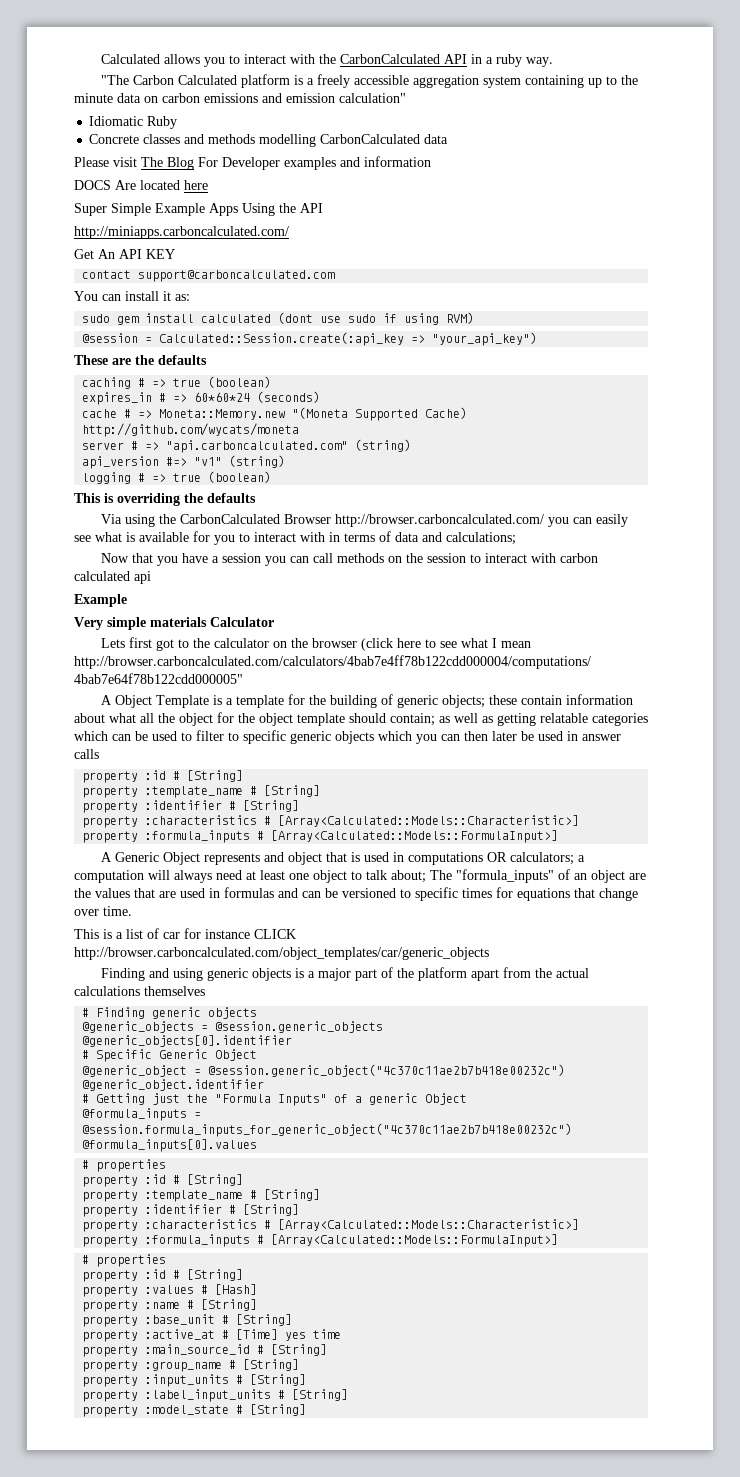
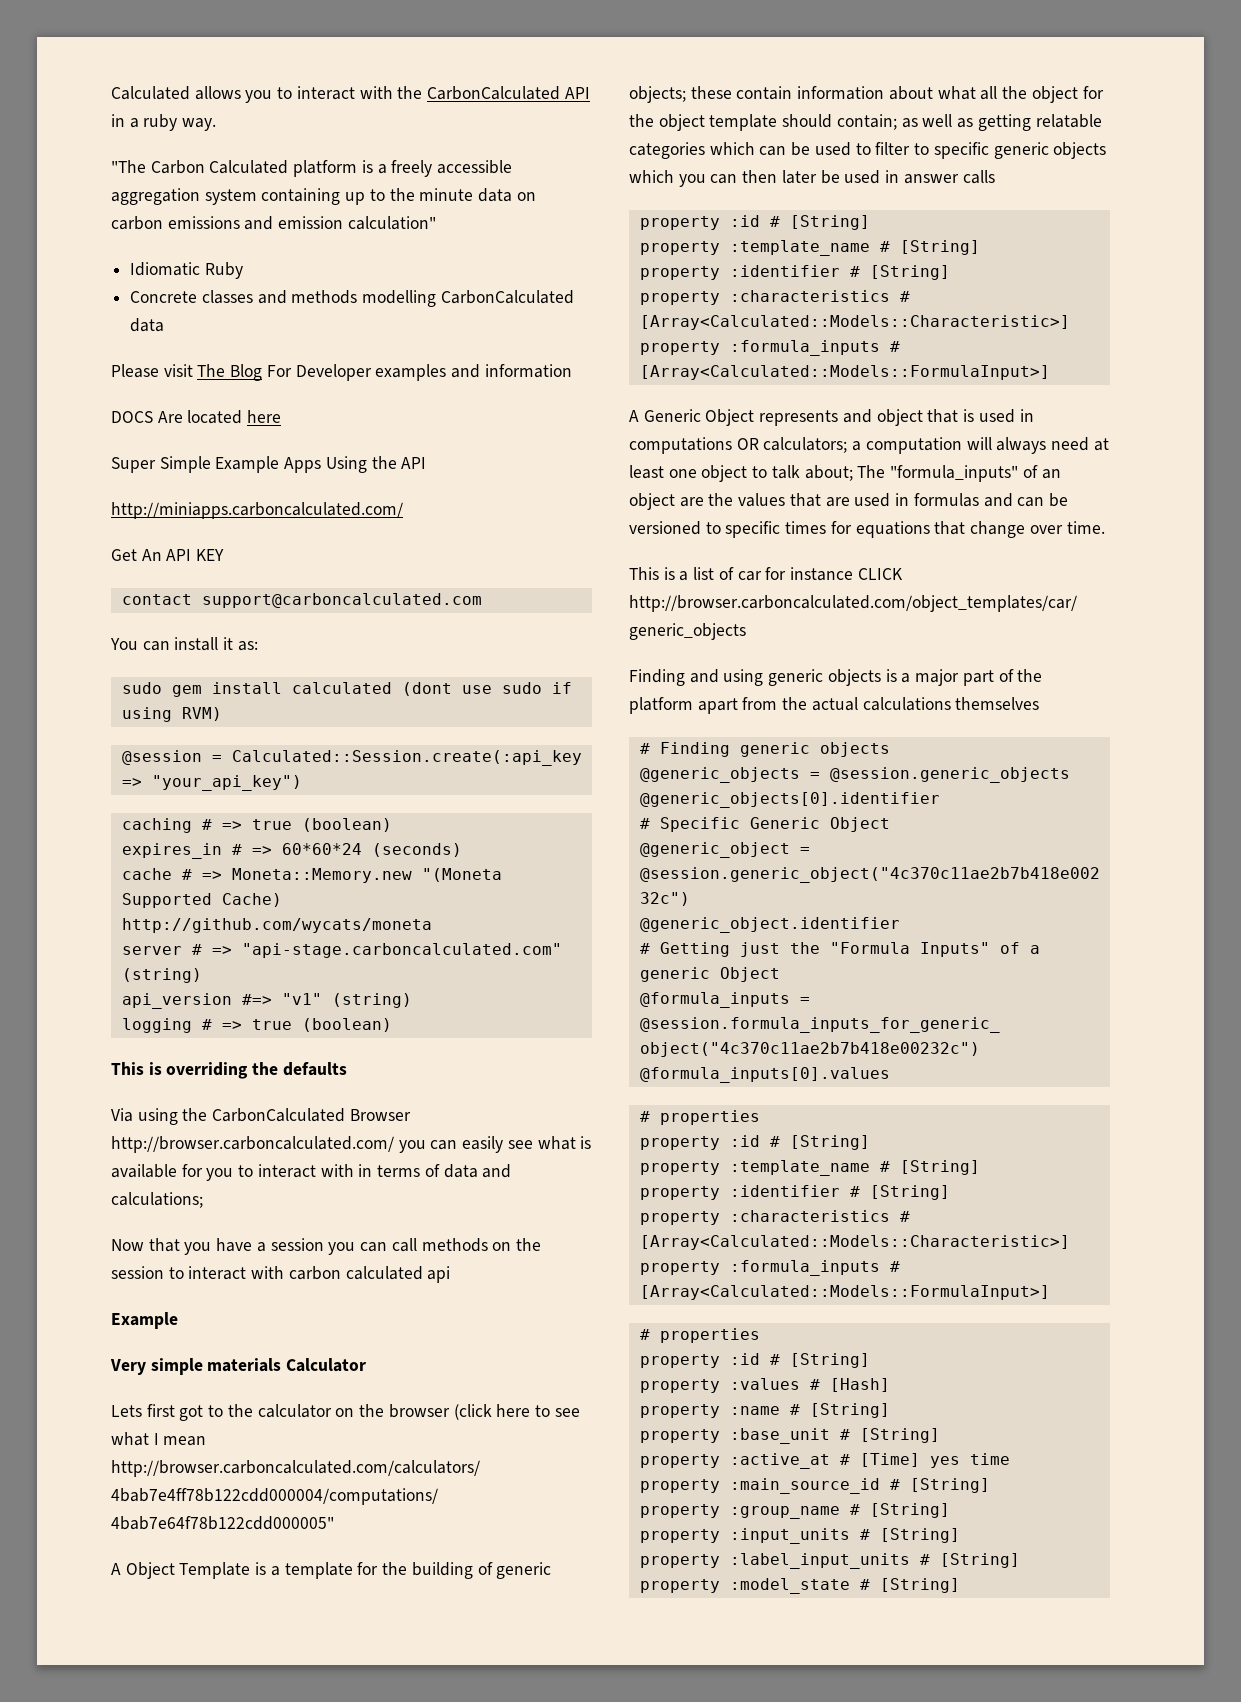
[74,355,207,365] // These are the defaults -> (302, 783) none
[166,440,349,453] "api.carboncalculated.com" -> [241,943,562,958] "api-stage.carboncalculated.com"

